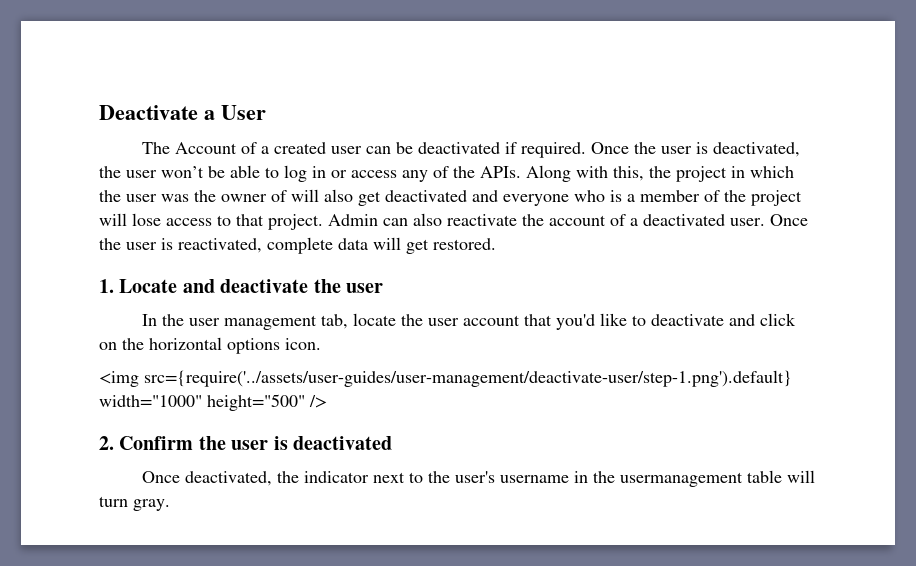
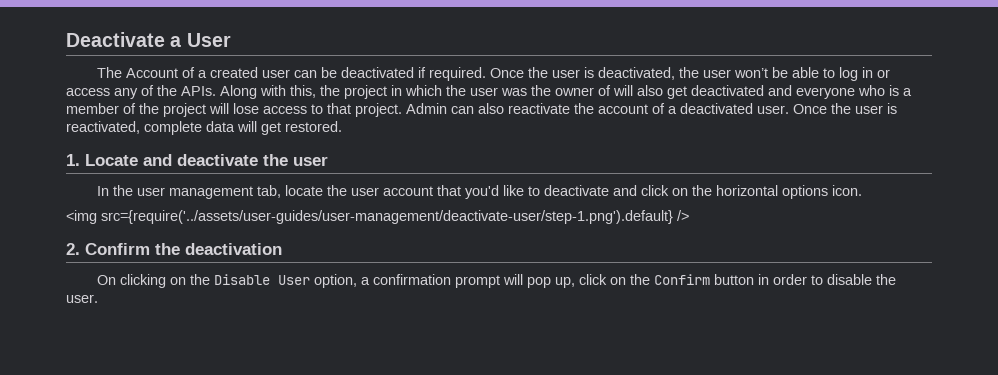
[99,394,305,411] width="1000" height="500" -> (673, 217) none
[231,436,392,450] [142,470,816,487] [99,496,170,511] user is deactivated // Once deactivated, the indicator next to the user's username in the usermanagement table will turn gray. -> [185,243,282,255] [97,274,897,288] [66,294,98,303] deactivation // On clicking on the Disable User option, a confirmation prompt will pop up, click on the Confirm button in order to disable the user.

